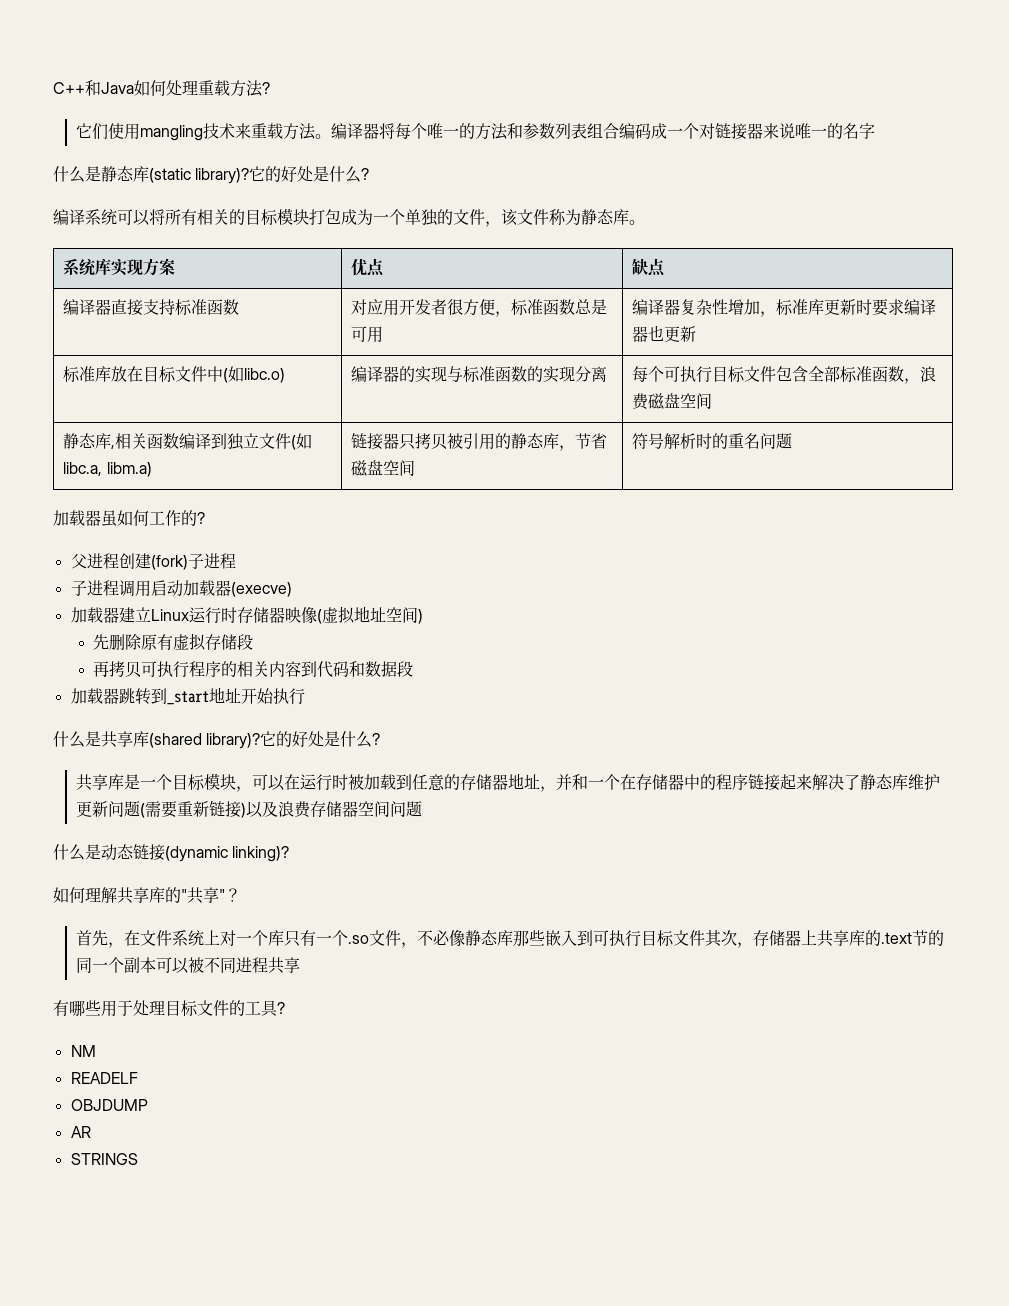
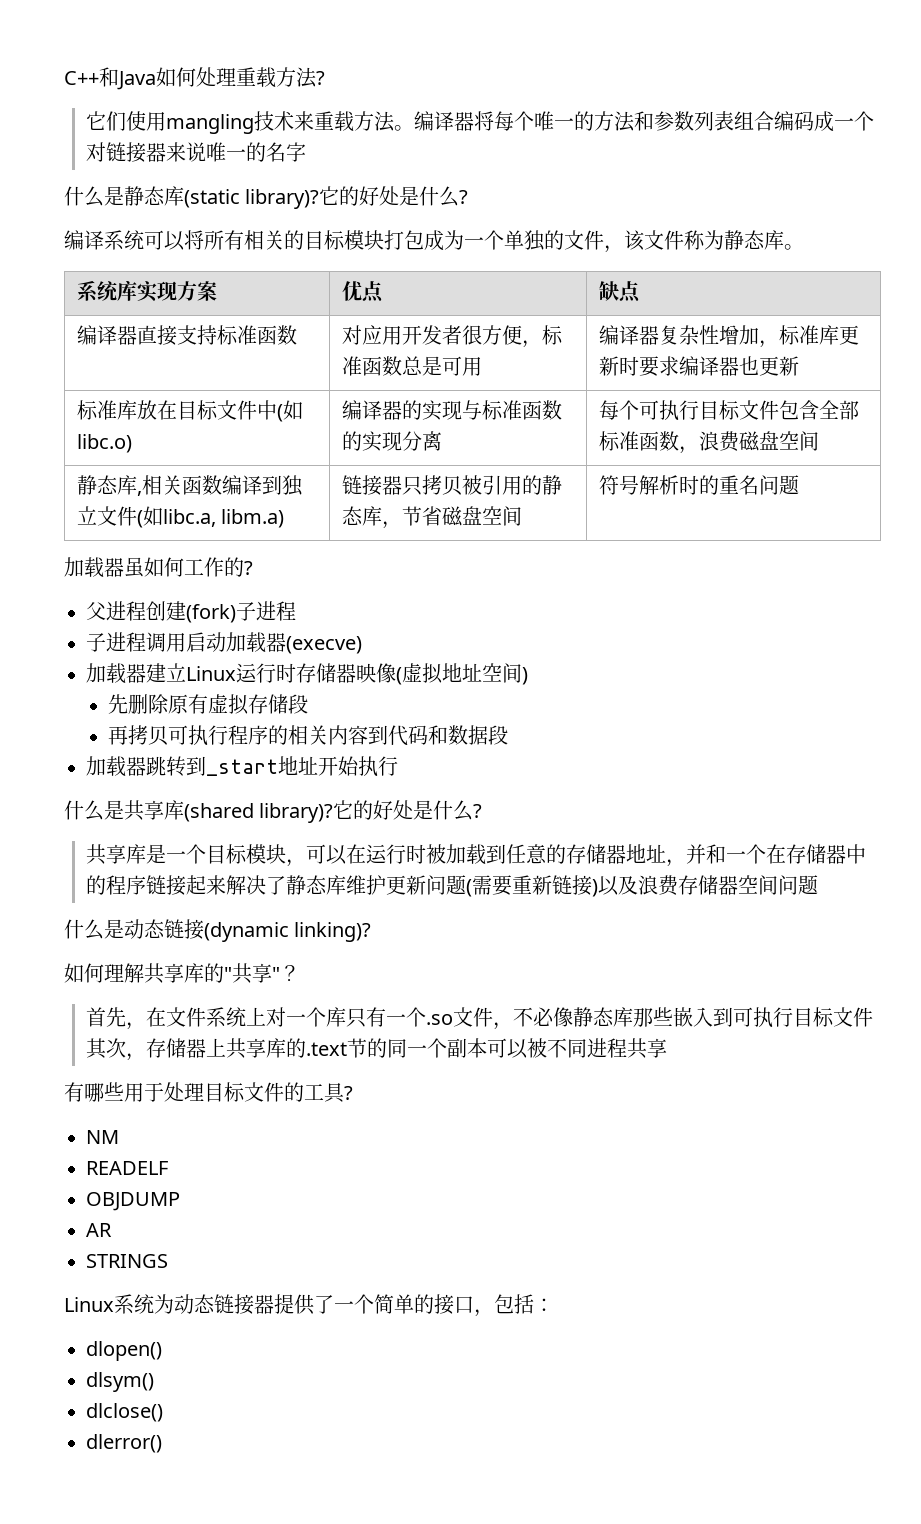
(138, 1159) none -> [64,1294,554,1317] [86,1341,162,1361] [86,1372,154,1392] [86,1403,163,1422] [86,1434,162,1453] // Linux系统为动态链接器提供了一个简单的接口，包括： // dlopen() // dlsym() // dlclose() // dlerror()

